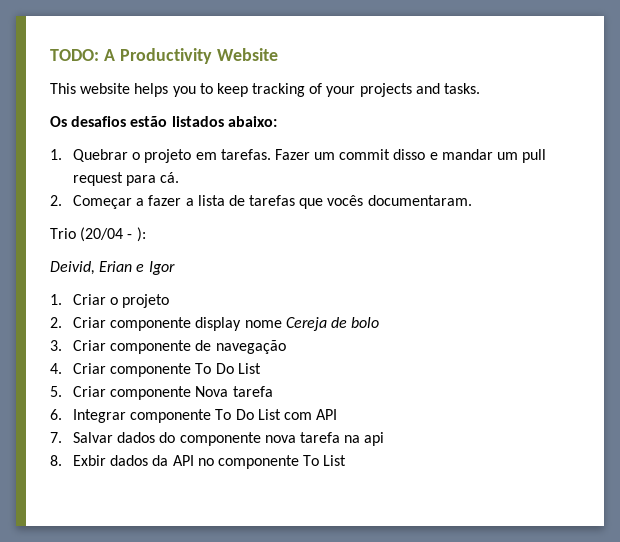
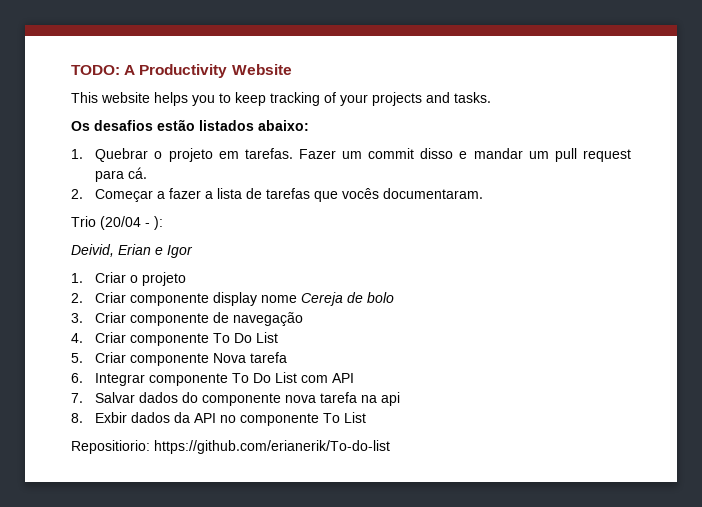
(347, 460) none -> [71,440,390,454] // Repositiorio: https://github.com/erianerik/To-do-list

